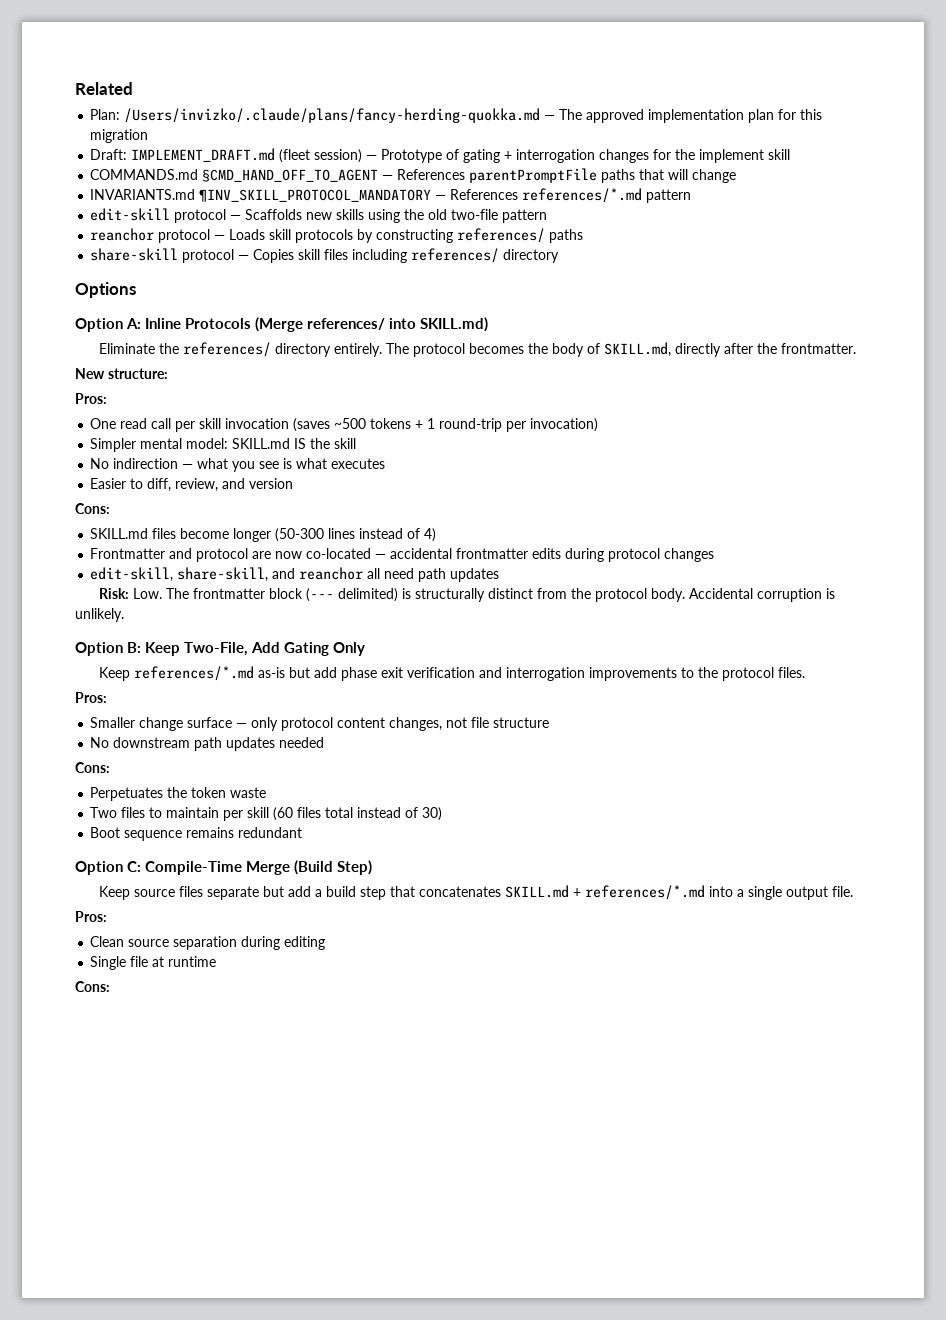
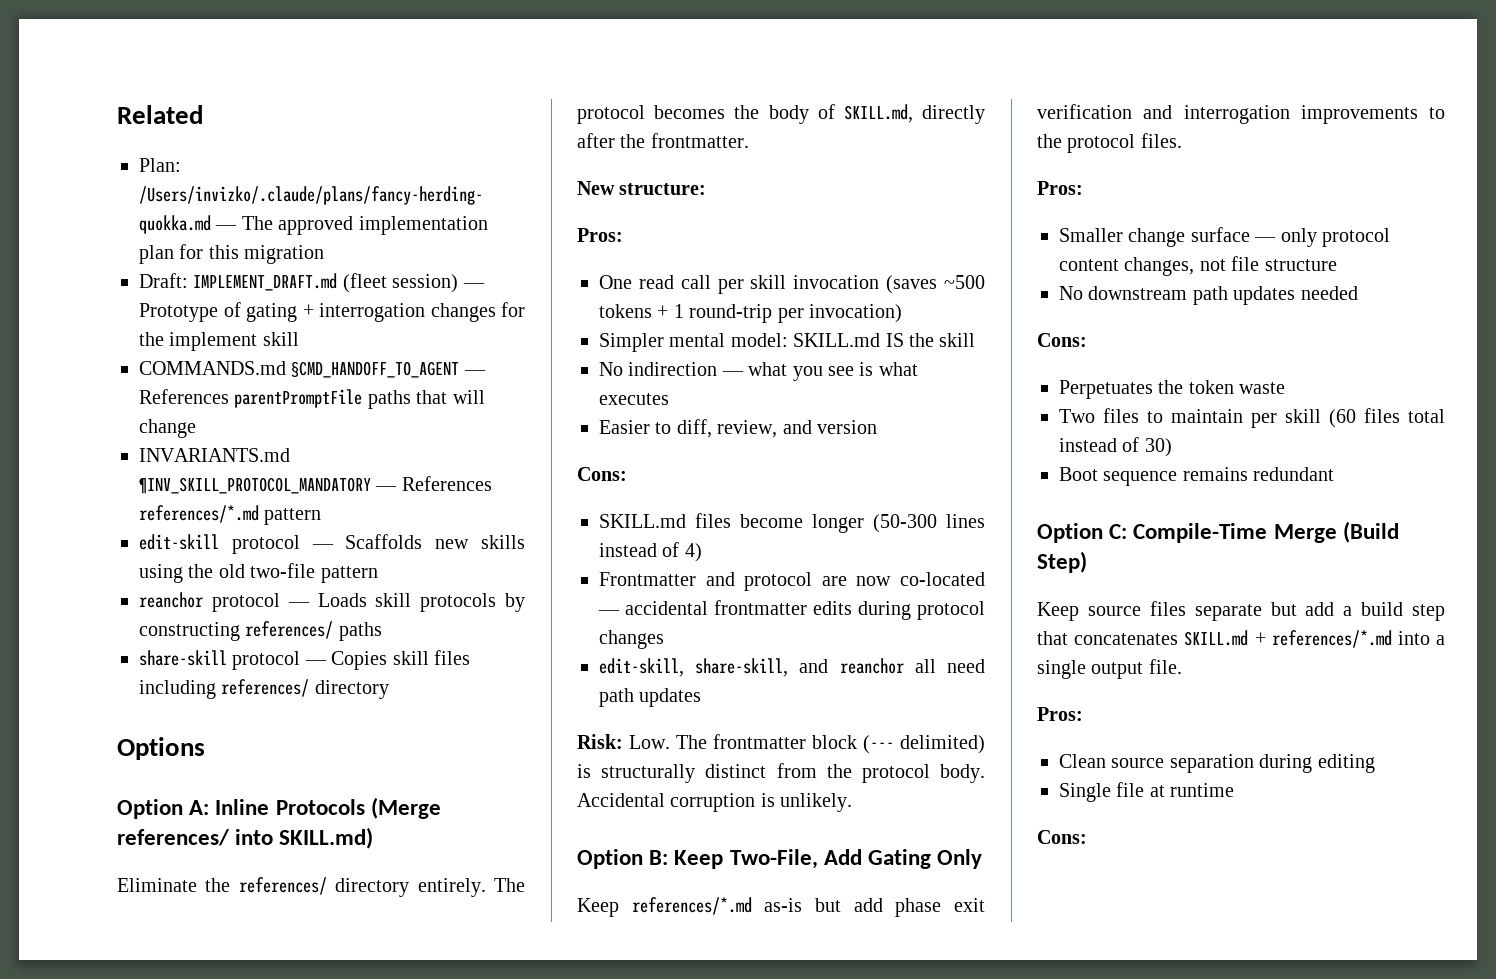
[202,169,379,182] §CMD_HAND_OFF_TO_AGENT -> [291,361,460,378] §CMD_HANDOFF_TO_AGENT

